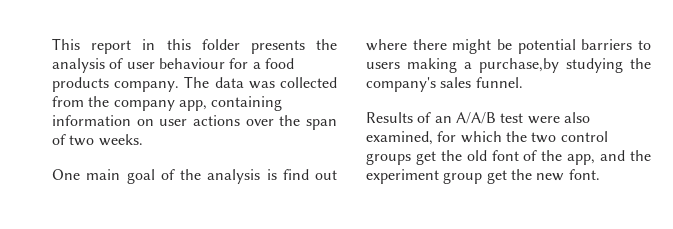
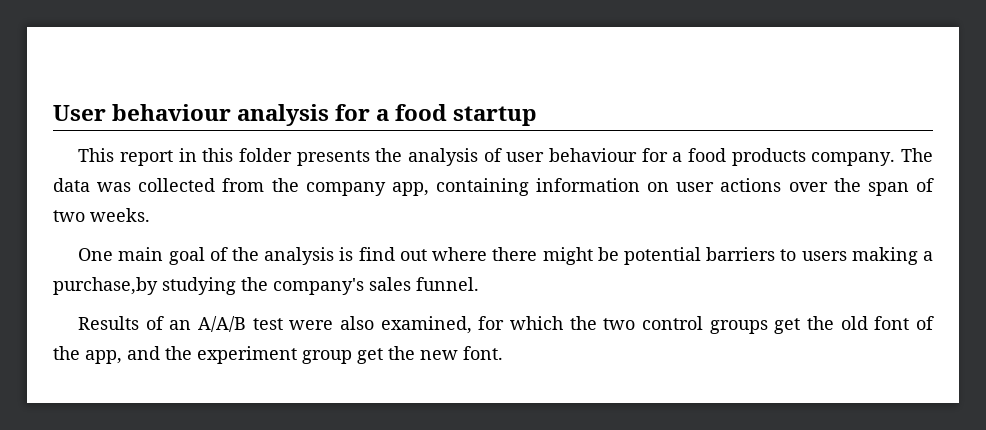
(52, 44) none -> [53,104,538,126] User behaviour analysis for a food startup //

